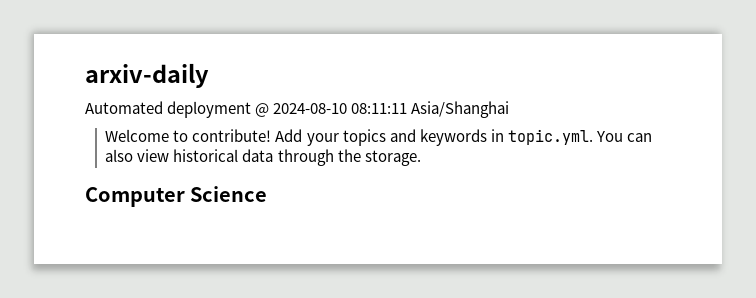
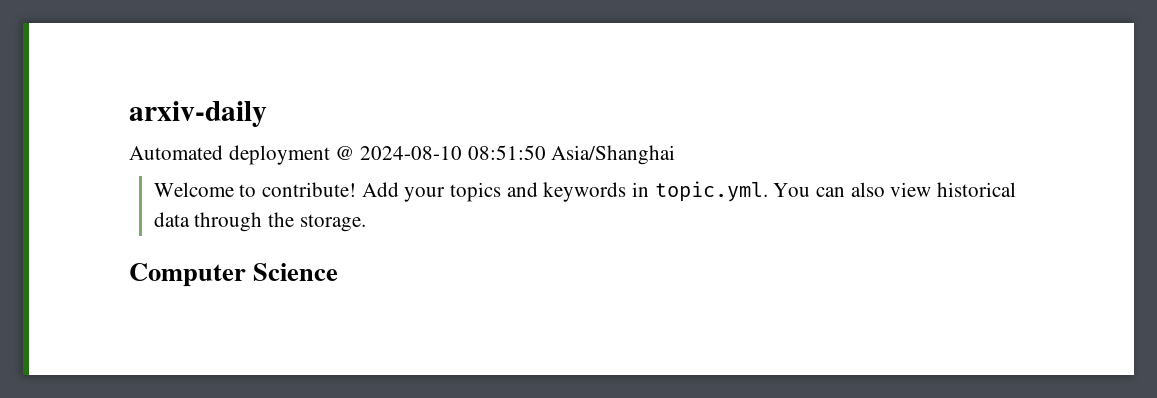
[351,103,408,114] 08:11:11 -> [467,145,546,160] 08:51:50

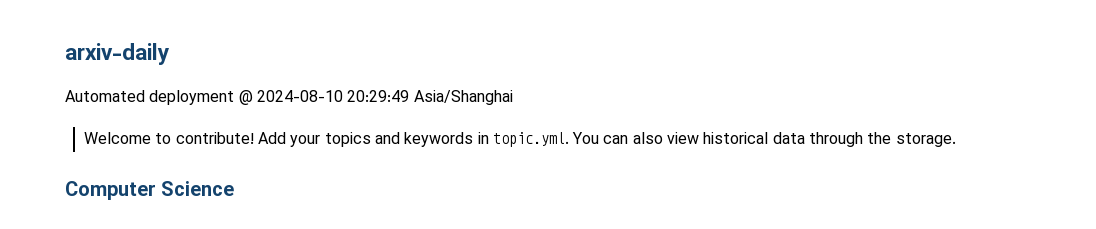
[467,145,546,160] 08:51:50 -> [347,90,410,102] 20:29:49

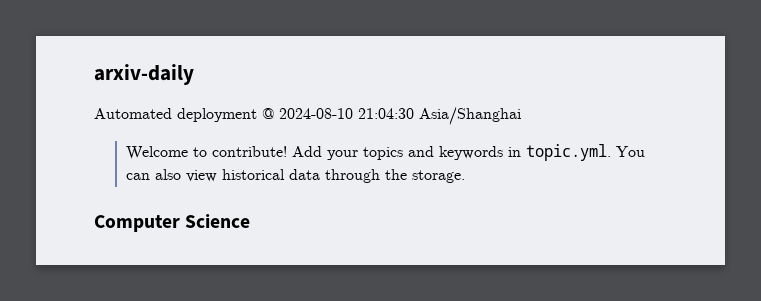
[347,90,410,102] 20:29:49 -> [358,108,414,119] 21:04:30

